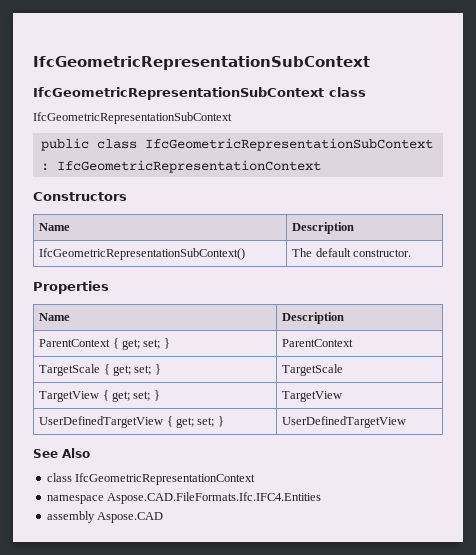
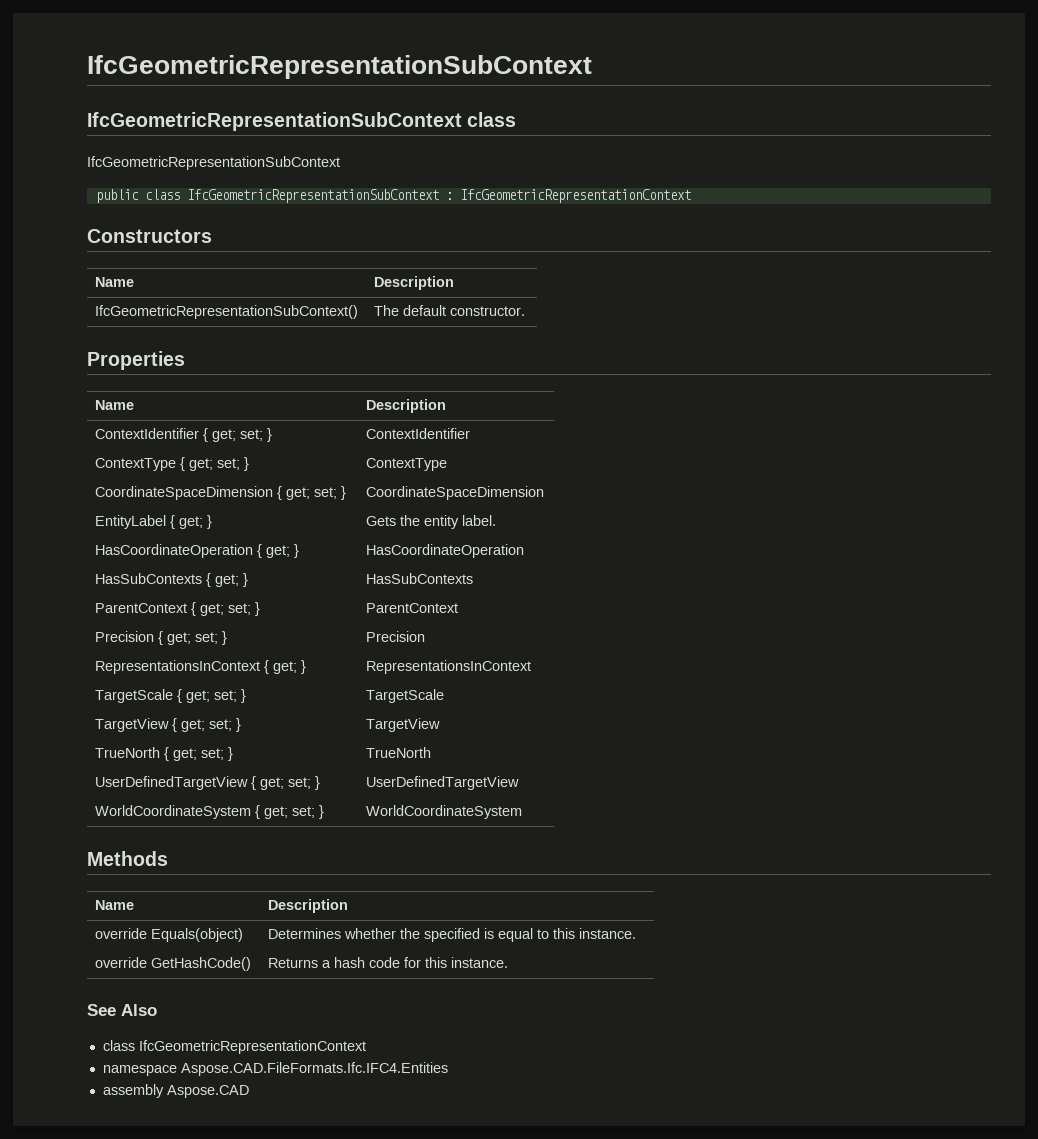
(345, 318) none -> [94,428,272,442] [365,428,470,439] [94,457,249,471] [365,458,447,471] [94,486,346,500] [365,486,544,500] [94,515,212,529] [365,515,496,529] [94,544,299,558] [365,544,524,558] [94,573,248,587] [365,573,473,584] // ContextIdentifier { get; set; } | ContextIdentifier // ContextType { get; set; } | ContextType // CoordinateSpaceDimension { get; set; } | CoordinateSpaceDimension // EntityLabel { get; } | Gets the entity label. // HasCoordinateOperation { get; } | HasCoordinateOperation // HasSubContexts { get; } | HasSubContexts
(354, 343) none -> [94,631,227,645] [365,631,425,642] [94,660,306,674] [365,660,531,674] // Precision { get; set; } | Precision // RepresentationsInContext { get; } | RepresentationsInContext
(343, 396) none -> [94,747,233,761] [365,747,431,758] // TrueNorth { get; set; } | TrueNorth
(407, 422) none -> [94,805,324,819] [365,805,522,819] [87,851,168,866] [94,900,134,910] [267,899,348,913] [94,928,243,942] [267,928,636,942] [94,957,251,971] [267,957,508,968] // WorldCoordinateSystem { get; set; } | WorldCoordinateSystem // Methods // Name | Description // override Equals(object) | Determines whether the specified is equal to this instance. // override GetHashCode() | Returns a hash code for this instance.

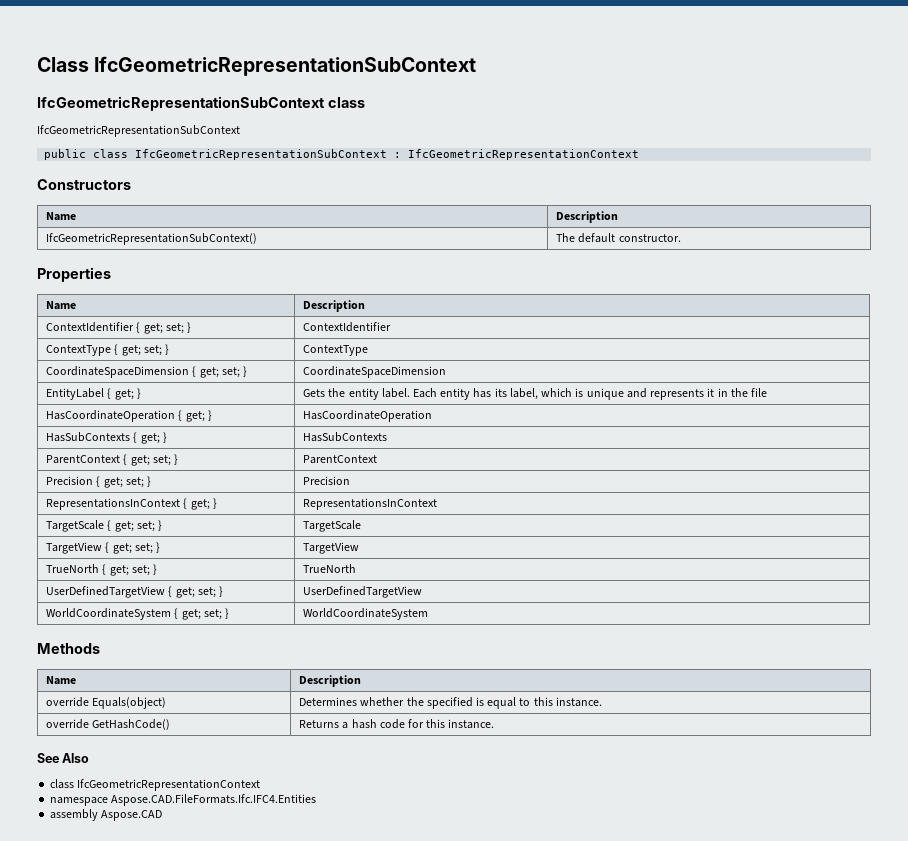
(87, 67) none -> [37,57,89,72] Class
(496, 520) none -> [412,388,768,400] Each entity has its label, which is unique and represents it in the file

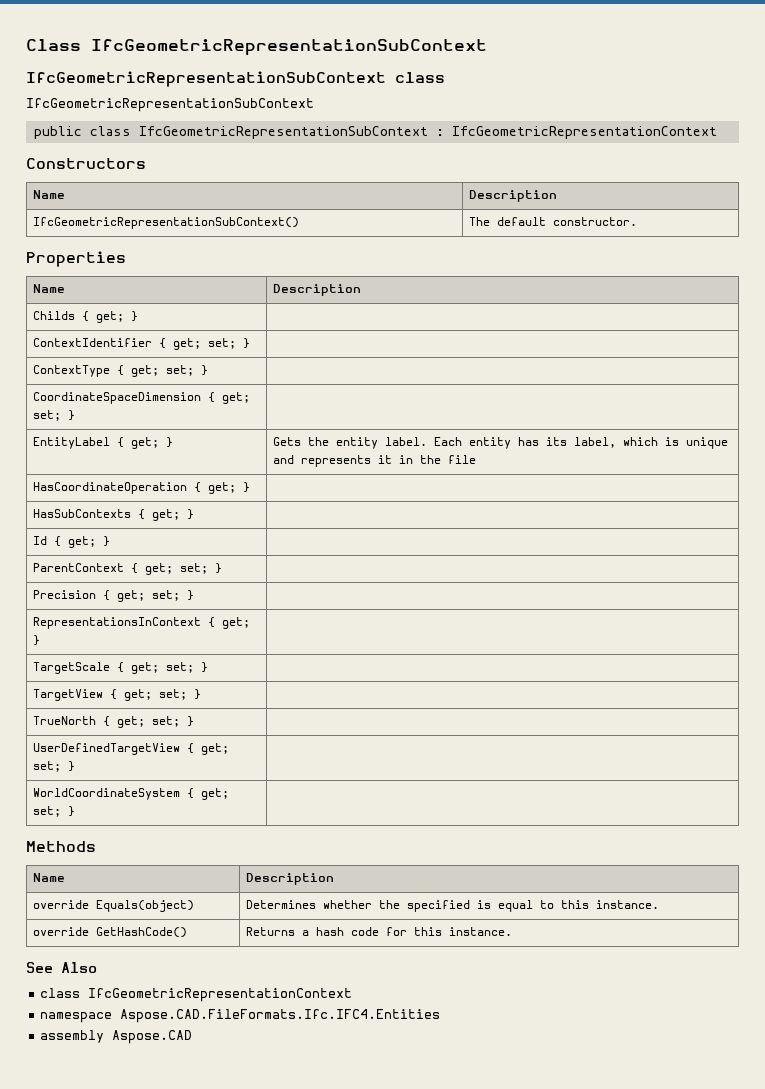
(366, 306) none -> [33,311,139,323] // Childs { get; } |
[303,322,392,332] ContextIdentifier -> (251, 343) none
[303,345,369,356] ContextType -> (209, 370) none
[303,366,447,378] CoordinateSpaceDimension -> (76, 415) none
[303,410,433,422] HasCoordinateOperation -> (251, 487) none
[303,432,388,442] HasSubContexts -> [33,536,111,548] // Id { get; } |
[303,455,378,464] ParentContext -> (223, 568) none
[303,476,351,485] Precision -> (195, 595) none
[303,498,438,510] RepresentationsInContext -> (41, 640) none
[303,520,362,532] TargetScale -> (209, 667) none
[303,542,360,554] TargetView -> (202, 694) none
[303,564,357,573] TrueNorth -> (195, 721) none
[303,586,423,598] UserDefinedTargetView -> (76, 766) none
[303,608,429,620] WorldCoordinateSystem -> (76, 811) none

